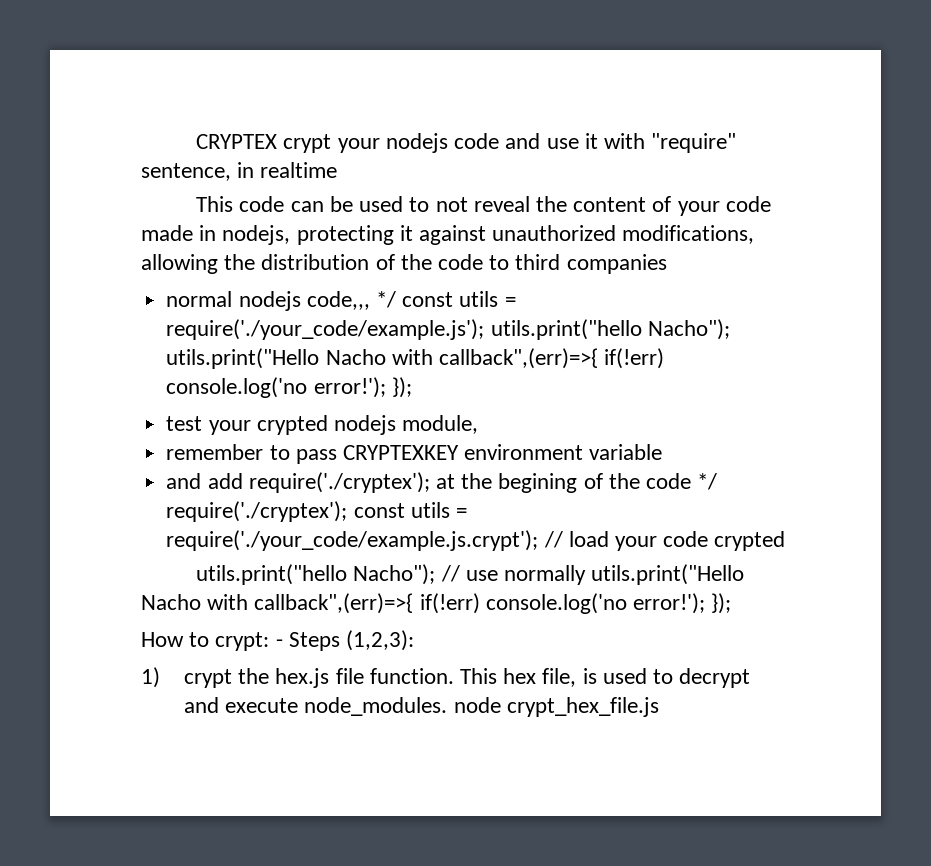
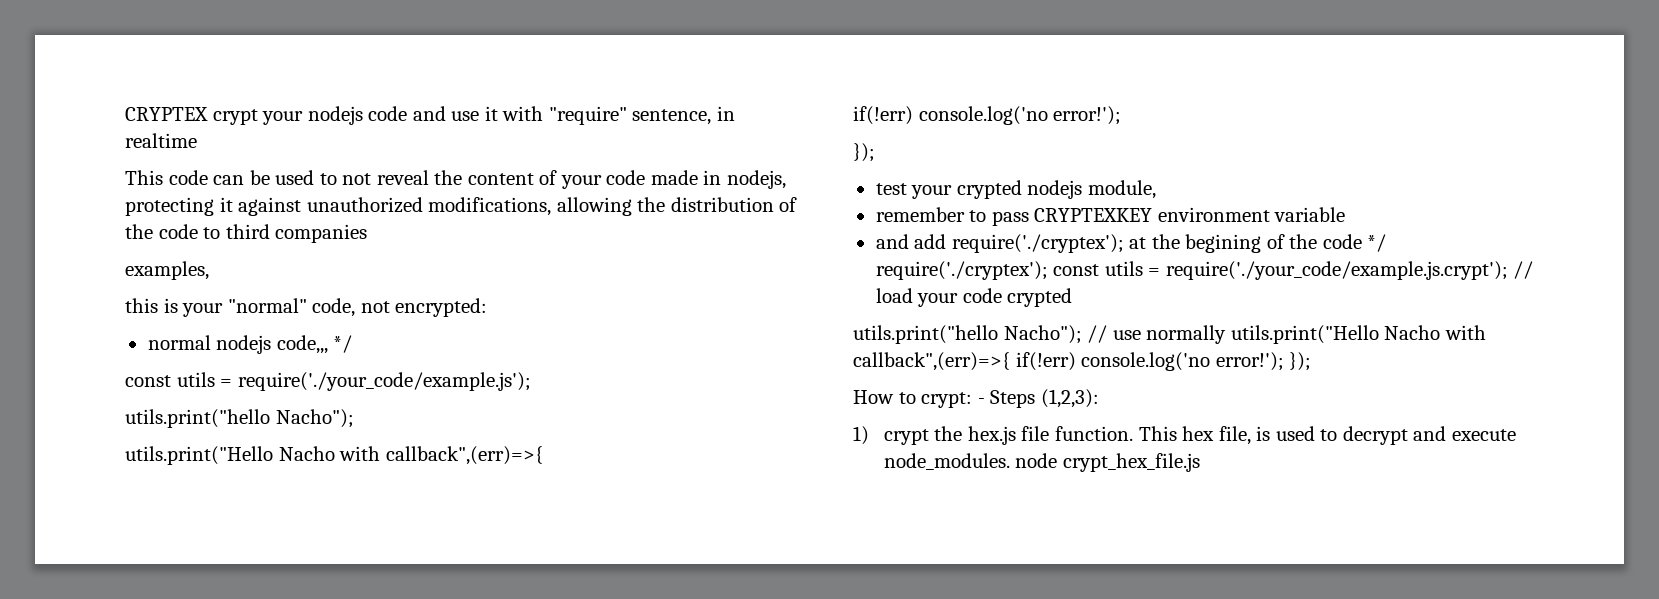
(667, 264) none -> [125,261,209,280] [125,298,488,317] // examples, // this is your "normal" code, not encrypted:
(396, 299) none -> (353, 344) //
[490,319,730,340] [166,348,665,369] [166,377,386,398] utils.print("hello Nacho"); utils.print("Hello Nacho with callback",(err)=>{ if(!err) console.log('no error!'); -> [125,409,354,428] [125,446,543,465] [853,106,1122,125] // utils.print("hello Nacho"); // utils.print("Hello Nacho with callback",(err)=>{ // if(!err) console.log('no error!'); //

